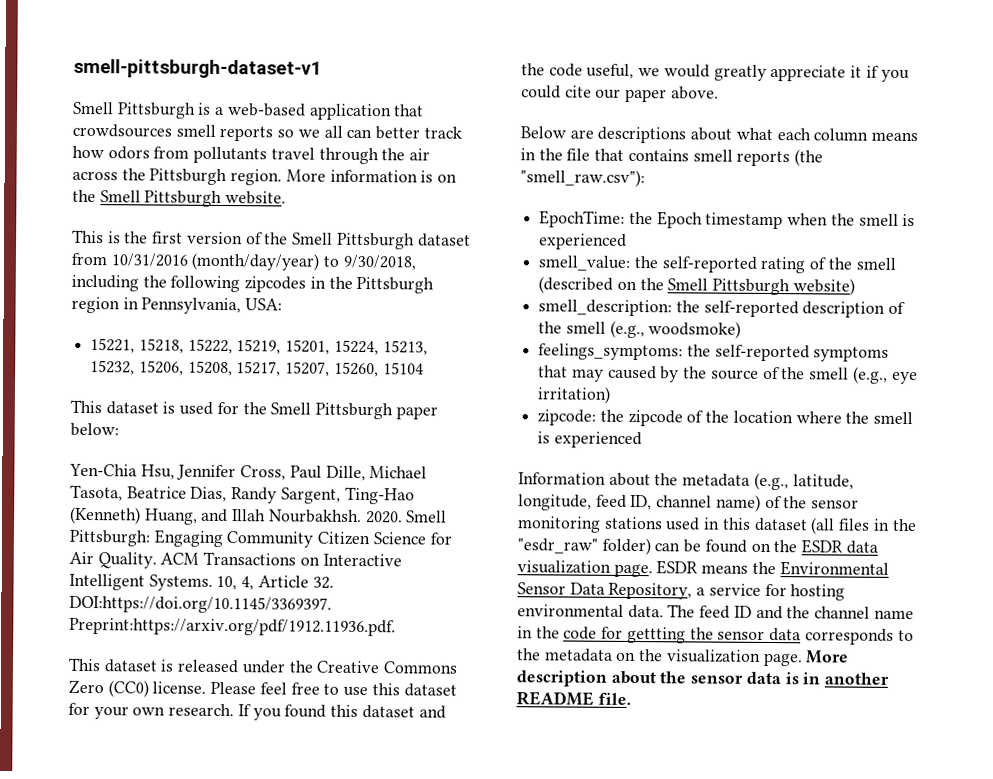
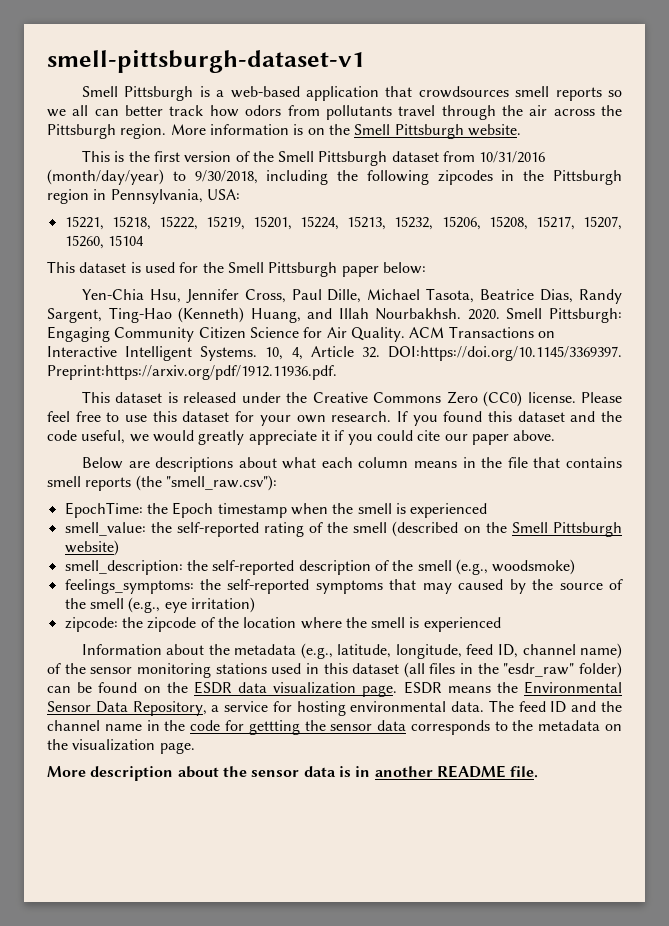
(803, 659) none -> (195, 748) //

